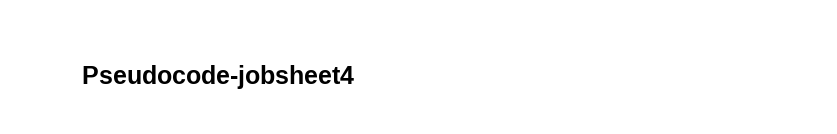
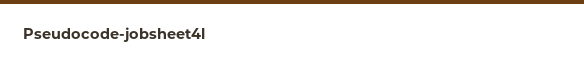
[82,65,354,89] Pseudocode-jobsheet4 -> [23,27,205,42] Pseudocode-jobsheet4l

